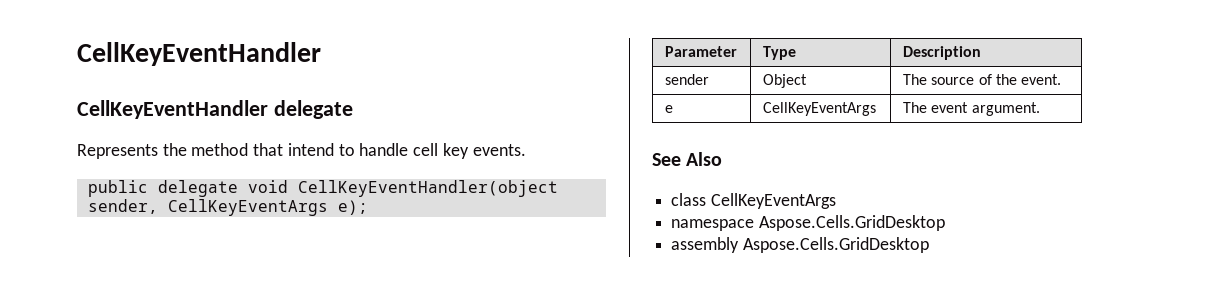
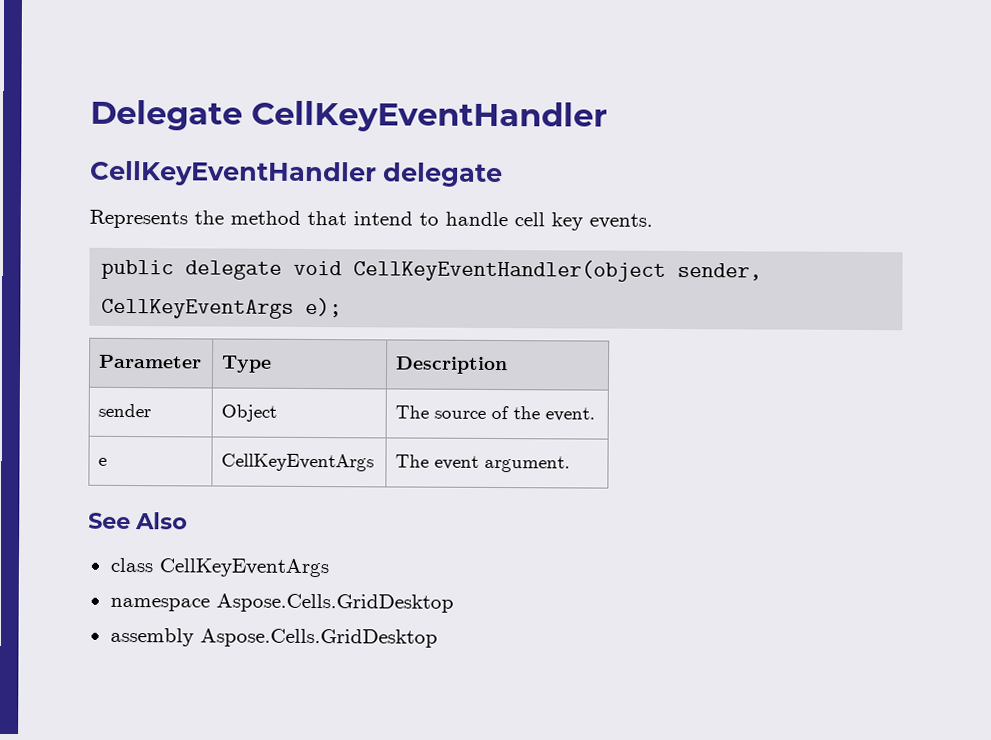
(77, 54) none -> [90,99,243,131] Delegate

